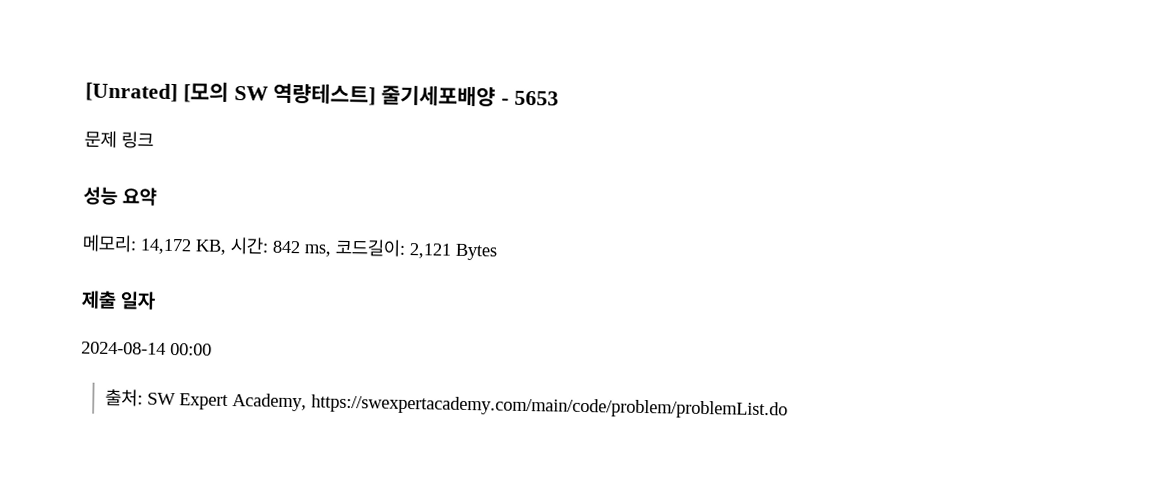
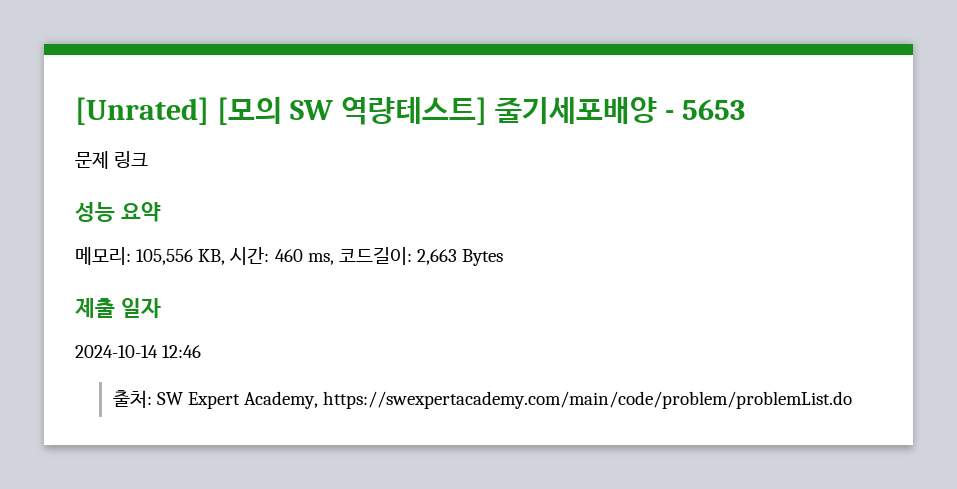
[140,238,192,255] 14,172 -> [136,249,194,265] 105,556
[272,240,301,254] 842 -> [274,249,303,262] 460
[409,243,452,259] 2,121 -> [416,249,457,265] 2,663
[81,341,212,356] 2024-08-14 00:00 -> [75,345,202,358] 2024-10-14 12:46

